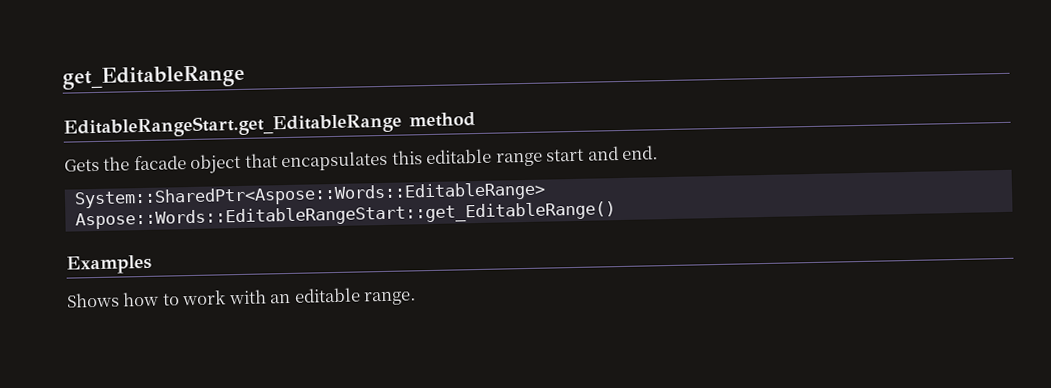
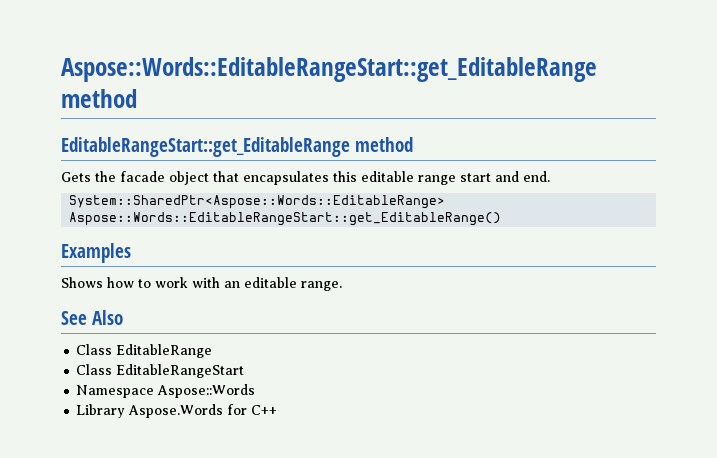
[62,64,245,90] [63,112,402,139] get_EditableRange // EditableRangeStart.get_EditableRange -> [61,57,597,82] [61,89,137,108] [61,137,350,157] Aspose::Words::EditableRangeStart::get_EditableRange method // EditableRangeStart::get_EditableRange
(417, 298) none -> [61,310,123,325] [76,344,213,358] [76,364,245,378] [76,384,256,398] [76,404,278,418] // See Also // Class EditableRange // Class EditableRangeStart // Namespace Aspose::Words // Library Aspose.Words for C++

